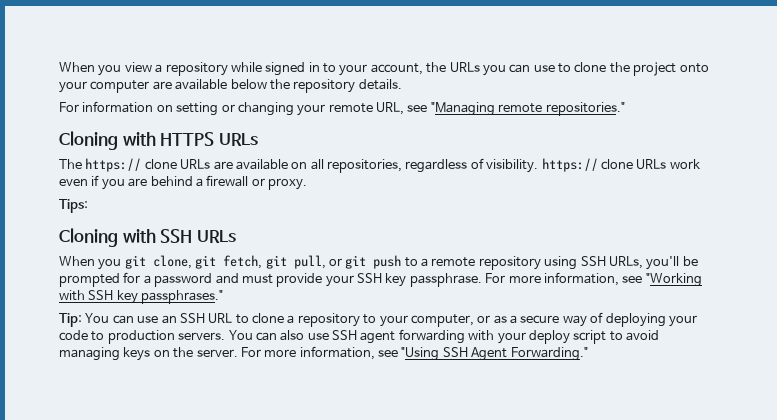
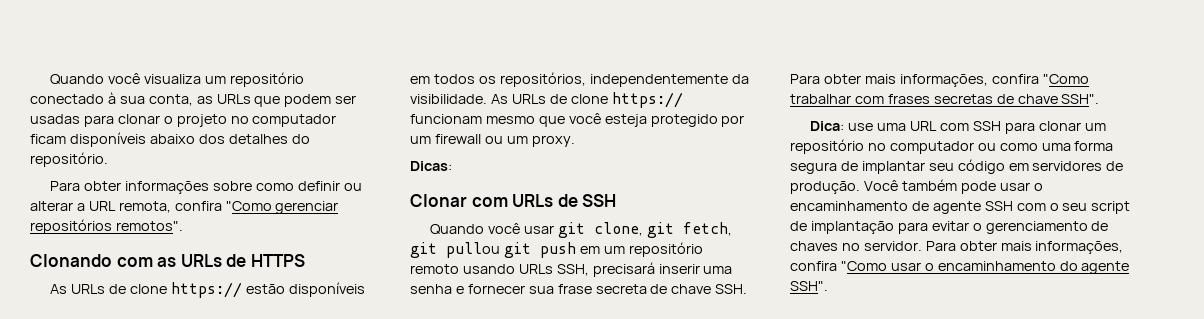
[59,62,709,76] [59,79,402,93] [59,101,625,116] [59,131,258,150] [59,158,700,173] [59,175,307,190] [59,199,88,213] [59,228,236,247] [59,256,122,270] When you view a repository while signed in to your account, the URLs you can use to clone the project onto your computer are available below the repository details. // For information on setting or changing your remote URL, see "Managing remote repositories." // Cloning with HTTPS URLs // The https:// clone URLs are available on all repositories, regardless of visibility. https:// clone URLs work even if you are behind a firewall or proxy. // Tips: // Cloning with SSH URLs // When you -> [50,72,304,87] [30,92,357,107] [30,114,337,127] [30,132,310,147] [30,152,108,167] [50,181,362,194] [30,201,339,214] [30,219,183,234] [30,254,305,267] [50,282,365,298] [410,72,749,87] [410,92,683,108] [410,113,745,127] [410,134,575,147] [410,161,452,171] [410,194,617,207] [430,223,555,234] Quando você visualiza um repositório conectado à sua conta, as URLs que podem ser usadas para clonar o projeto no computador ficam disponíveis abaixo dos detalhes do repositório. // Para obter informações sobre como definir ou alterar a URL remota, confira "Como gerenciar repositórios remotos". // Clonando com as URLs de HTTPS // As URLs de clone https:// estão disponíveis em todos os repositórios, independentemente da visibilidade. As URLs de clone https:// funcionam mesmo que você esteja protegido por um firewall ou um proxy. // Dicas: // Clonar com URLs de SSH // Quando você usar
[293,255,698,270] [59,272,702,287] [59,290,224,304] [59,312,697,327] [59,329,659,344] [59,346,588,361] pull, or git push to a remote repository using SSH URLs, you'll be prompted for a password and must provide your SSH key passphrase. For more information, see "Working with SSH key passphrases." // Tip: You can use an SSH URL to clone a repository to your computer, or as a secure way of deploying your code to production servers. You can also use SSH agent forwarding with your deploy script to avoid managing keys on the server. For more information, see "Using SSH Agent Forwarding." -> [446,242,703,258] [410,262,733,277] [410,284,748,294] [790,74,1089,87] [790,94,1100,104] [810,121,1106,134] [790,139,1114,154] [790,159,1124,174] [790,179,1043,194] [790,201,1131,214] [790,221,1109,234] [790,241,1124,254] [790,261,1130,274] [790,281,828,291] pullou git push em um repositório remoto usando URLs SSH, precisará inserir uma senha e fornecer sua frase secreta de chave SSH. Para obter mais informações, confira "Como trabalhar com frases secretas de chave SSH". // Dica: use uma URL com SSH para clonar um repositório no computador ou como uma forma segura de implantar seu código em servidores de produção. Você também pode usar o encaminhamento de agente SSH com o seu script de implantação para evitar o gerenciamento de chaves no servidor. Para obter mais informações, confira "Como usar o encaminhamento do agente SSH".

